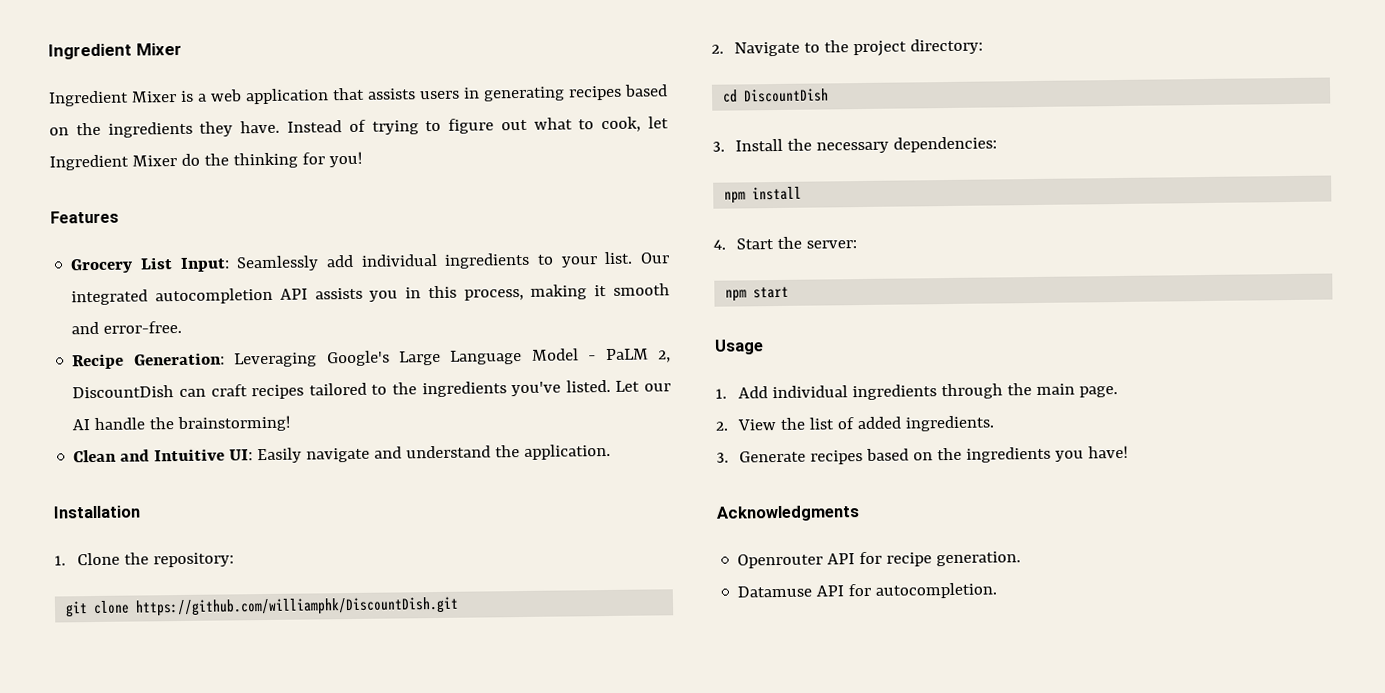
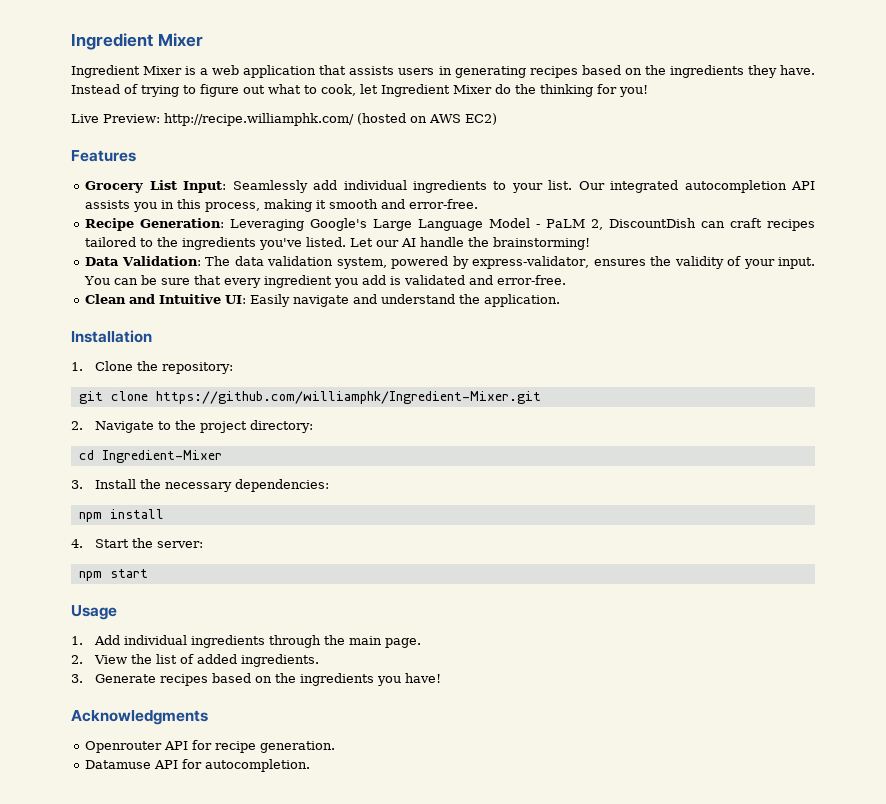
(363, 159) none -> [71,113,497,126] // Live Preview: http://recipe.williamphk.com/ (hosted on AWS EC2)
(292, 424) none -> [85,256,816,269] [84,275,567,288] // Data Validation: The data validation system, powered by express-validator, ensures the validity of your input. You can be sure that every ingredient you add is validated and error-free.
[135,596,460,617] https://github.com/williamphk/DiscountDish.git -> [155,391,541,404] https://github.com/williamphk/Ingredient-Mixer.git
[743,88,830,103] DiscountDish -> [101,450,222,463] Ingredient-Mixer

